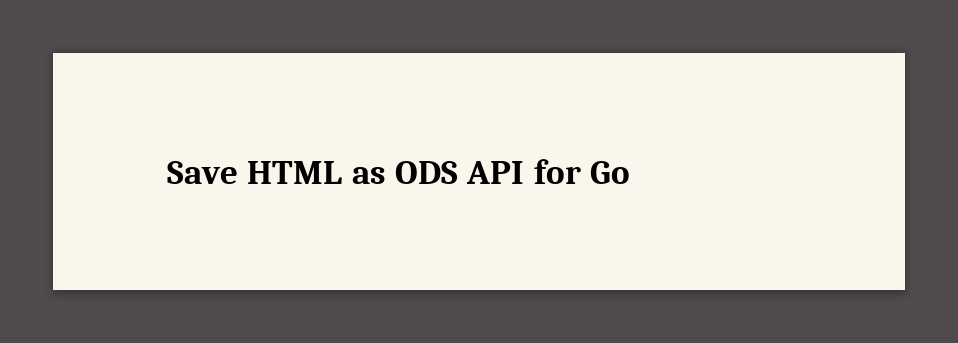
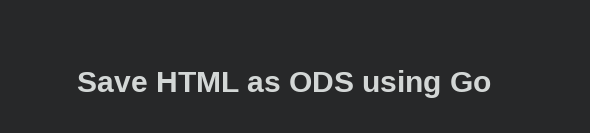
[466,159,581,184] API for -> [362,70,442,98] using

